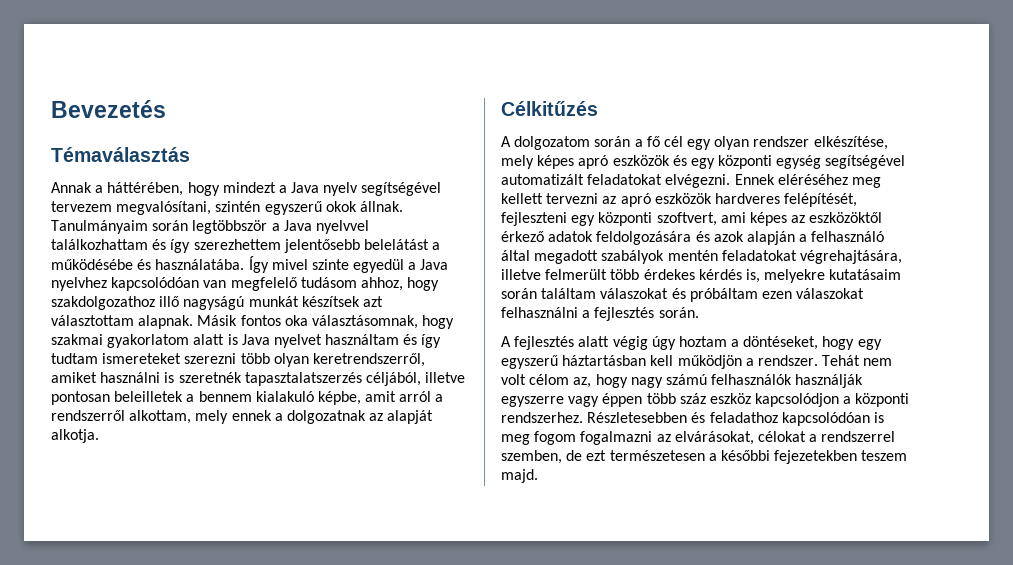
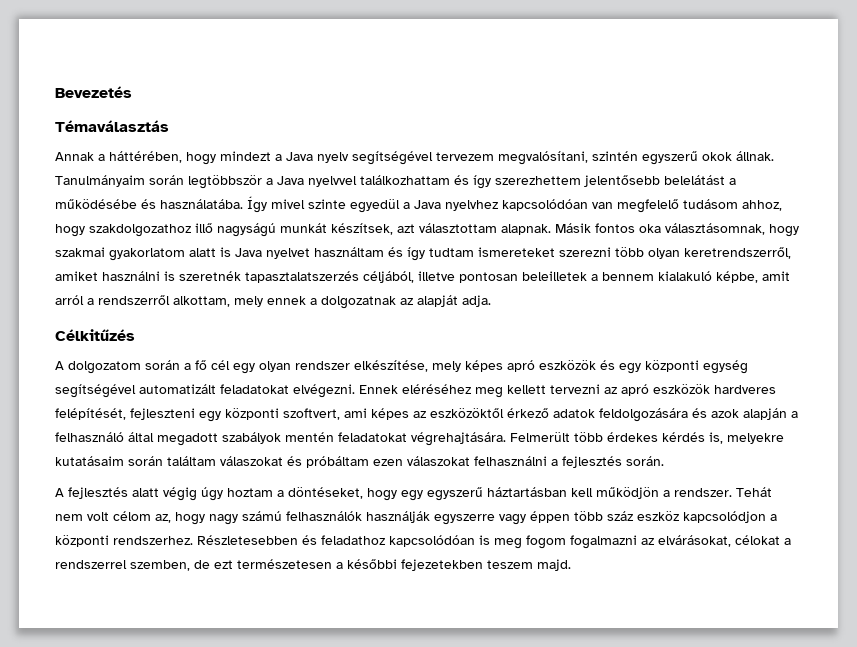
[301,296,360,307] készítsek -> [331,223,393,235] készítsek,
[51,429,99,443] alkotja. -> [462,295,491,307] adja.
[799,250,902,264] [501,269,608,280] végrehajtására, illetve felmerült -> [411,432,570,446] végrehajtására. Felmerült

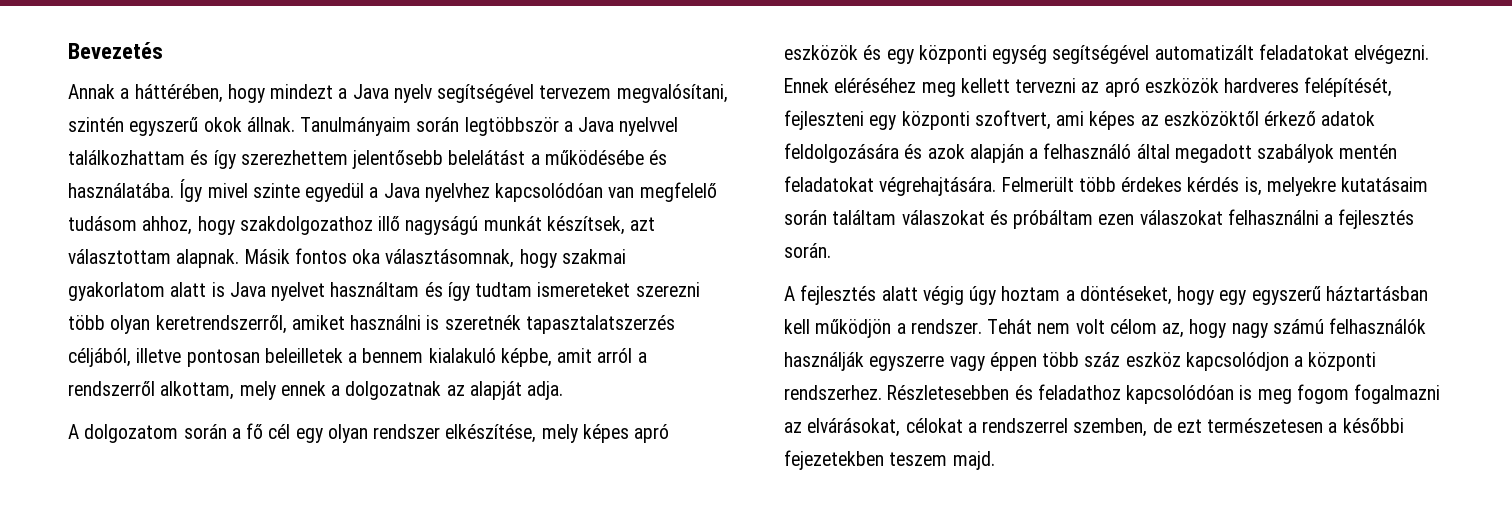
[55,120,169,132] // Témaválasztás -> (163, 50) none
[55,329,135,341] // Célkitűzés -> (564, 390) none

